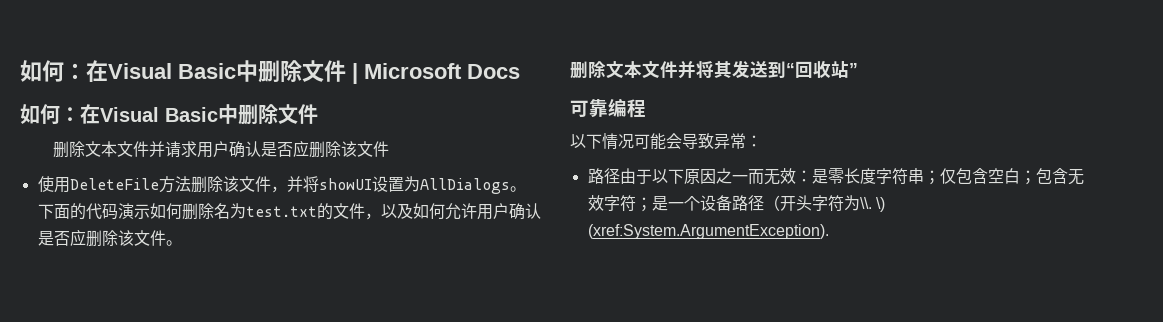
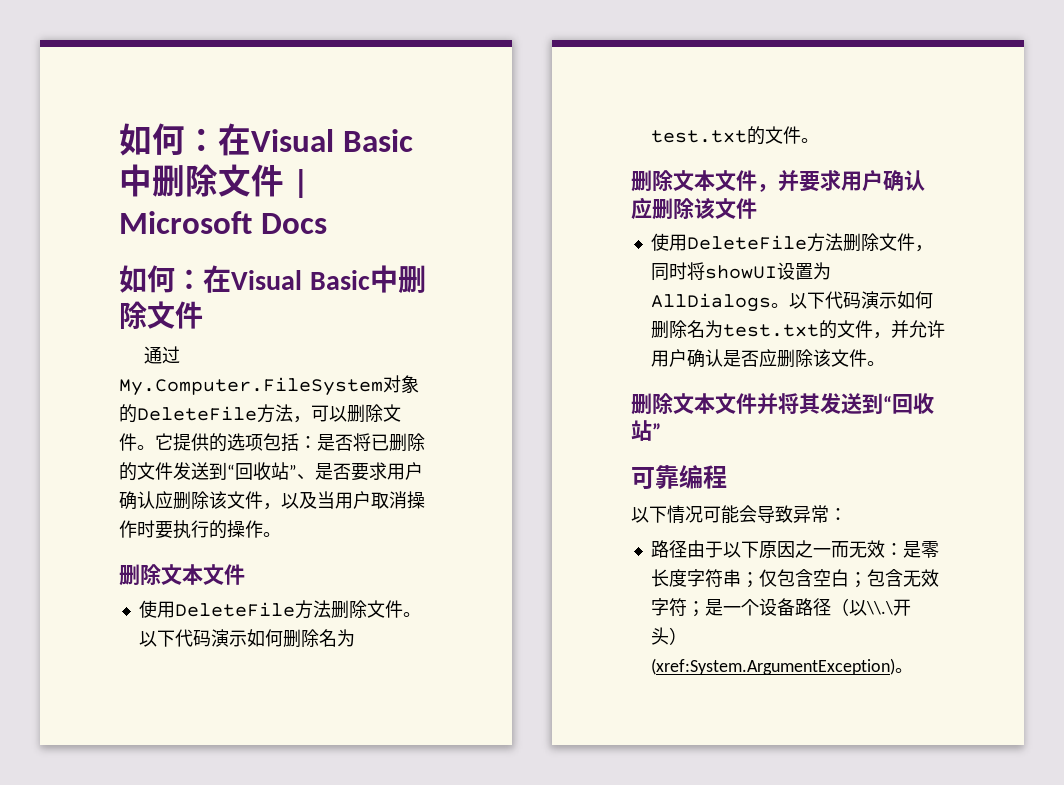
[53,141,294,158] 删除文本文件并请求用户确认是否 -> [144,346,181,364] [119,375,419,396] [119,404,401,423] [119,433,425,452] [119,462,423,481] [119,491,425,510] [119,520,281,539] [119,564,245,586] [138,600,421,619] [138,629,355,648] [650,126,819,145] [631,170,925,192] 通过My.Computer.FileSystem对象的DeleteFile方法，可以删除文件。它提供的选项包括：是否将已删除的文件发送到“回收站”、是否要求用户确认应删除该文件，以及当用户取消操作时要执行的操作。 // 删除文本文件 // 使用DeleteFile方法删除文件。以下代码演示如何删除名为test.txt的文件。 // 删除文本文件，并要求用户确认
[222,176,303,193] 该文件，并 -> [878,233,933,252] [650,262,687,281] 文件，同时
[37,203,86,220] 下面的 -> [788,292,825,309] 以下
[380,203,445,219] 以及如何 -> [890,320,909,338] 并
[779,195,885,212] [587,224,829,239] 开头字符为\\. \) (xref:System.ArgumentException). -> [848,599,911,616] [650,627,687,645] [650,658,913,675] 以\\.\开头）(xref:System.ArgumentException)。

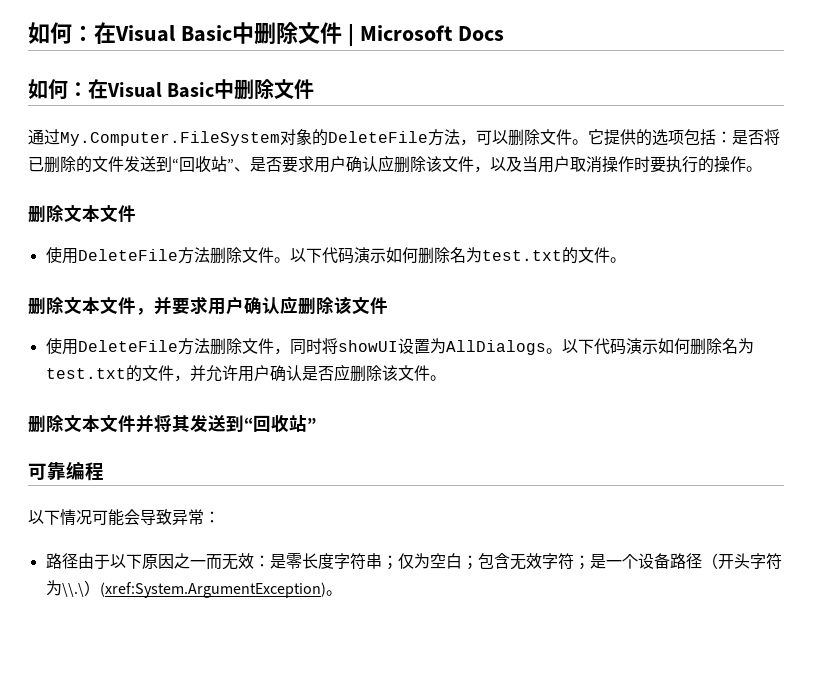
[776,569,813,587] 包含 -> [413,553,430,569] 为
[848,599,911,616] [650,627,669,645] 以\\.\开头 -> [717,553,782,570] [45,580,84,597] 开头字符为\\.\

